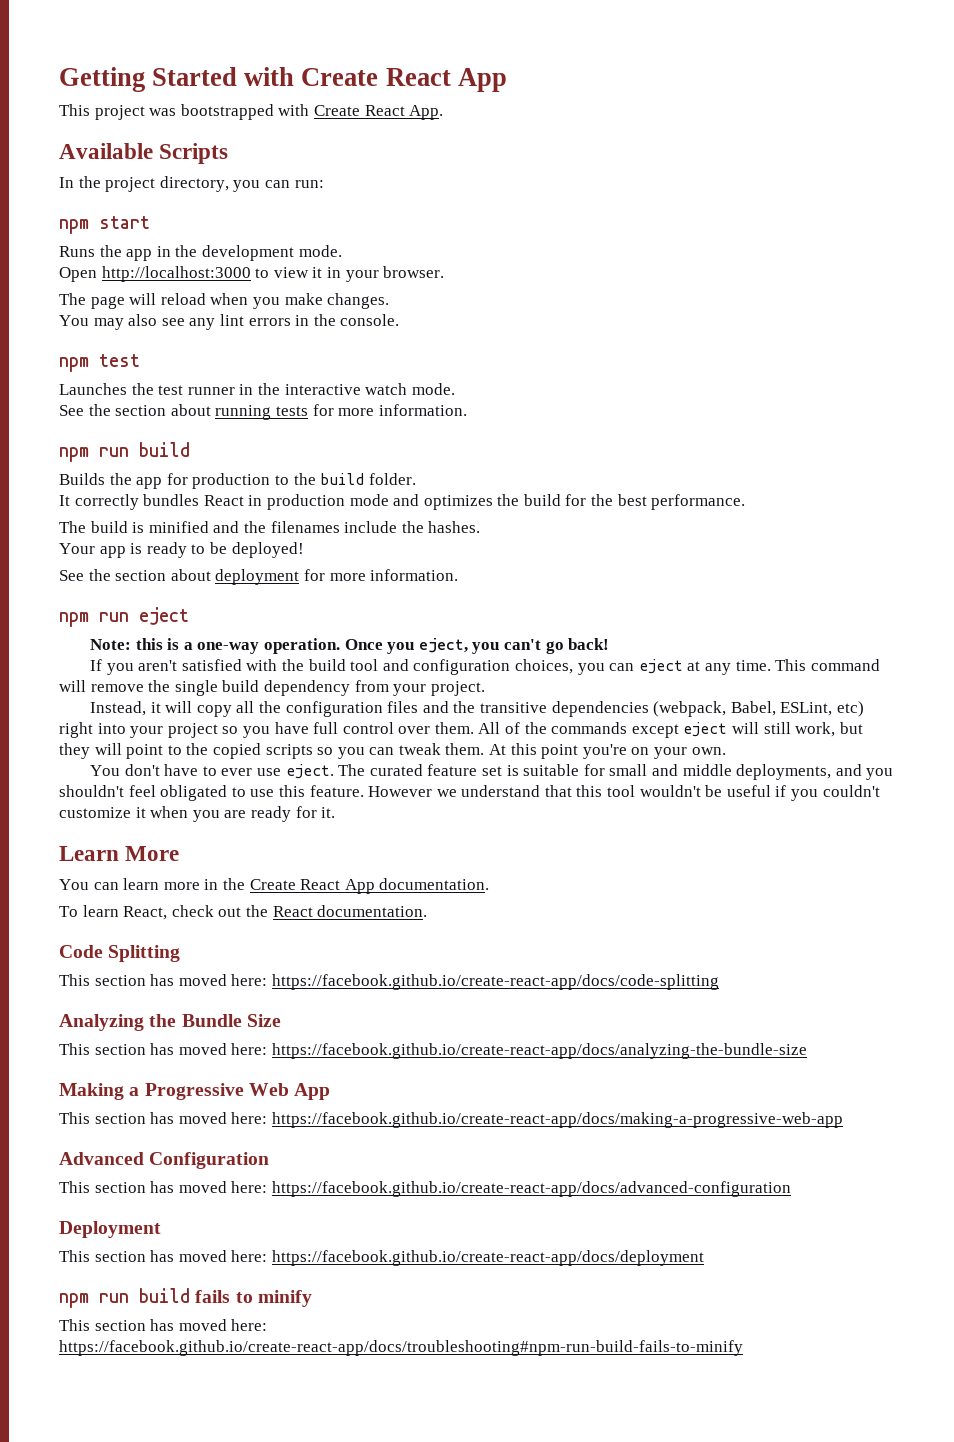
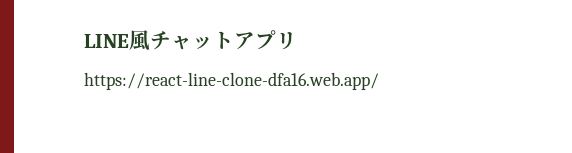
[59,67,507,92] [59,104,444,120] [59,143,229,164] [59,176,324,192] [59,216,150,234] [59,245,342,261] [59,266,445,282] [59,293,390,309] [59,314,400,330] [59,354,140,372] [59,383,455,395] [59,404,467,420] [59,442,190,462] [59,473,416,489] [59,494,746,510] [59,521,481,533] [59,542,304,558] [59,569,459,585] [59,607,189,627] [90,638,610,654] [90,659,880,675] [59,680,485,696] [90,701,864,717] [59,722,863,738] [59,743,726,759] [90,764,894,780] [59,785,880,801] [59,806,336,822] [59,846,180,861] [59,878,490,894] [59,905,428,920] [59,945,181,962] [59,974,719,990] [59,1014,281,1031] [59,1043,807,1059] [59,1083,331,1100] [59,1112,843,1128] [59,1152,270,1169] [59,1181,791,1197] [59,1221,161,1238] [59,1250,704,1266] [59,1288,312,1308] [59,1319,268,1331] [59,1340,743,1356] Getting Started with Create React App // This project was bootstrapped with Create React App. // Available Scripts // In the project directory, you can run: // npm start // Runs the app in the development mode. // Open http://localhost:3000 to view it in your browser. // The page will reload when you make changes. // You may also see any lint errors in the console. // npm test // Launches the test runner in the interactive watch mode. // See the section about running tests for more information. // npm run build // Builds the app for production to the build folder. // It correctly bundles React in production mode and optimizes the build for the best performance. // The build is minified and the filenames include the hashes. // Your app is ready to be deployed! // See the section about deployment for more information. // npm run eject // Note: this is a one-way operation. Once you eject, you can't go back! // If you aren't satisfied with the build tool and configuration choices, you can eject at any time. This command will remove the single build dependency from your project. // Instead, it will copy all the configuration files and the transitive dependencies (webpack, Babel, ESLint, etc) right into your project so you have full control over them. All of the commands except eject will still work, but they will point to the copied scripts so you can tweak them. At this point you're on your own. // You don't have to ever use eject. The curated feature set is suitable for small and middle deployments, and you shouldn't feel obligated to use this feature. However we understand that this tool wouldn't be useful if you couldn't customize it when you are ready for it. // Learn More // You can learn more in the Create React App documentation. // To learn React, check out the React documentation. // Code Splitting // This section has moved here: https://facebook.github.io/create-react-app/docs/code-splitting // Analyzing the Bundle Size // This section has moved here: https://facebook.github.io/create-react-app/docs/analyzing-the-bundle-size // Making a Progressive Web App // This section has moved here: https://facebook.github.io/create-react-app/docs/making-a-progressive-web-app // Advanced Configuration // This section has moved here: https://facebook.github.io/create-react-app/docs/advanced-configuration // Deployment // This section has moved here: https://facebook.github.io/create-react-app/docs/deployment // npm run build fails to minify // This section has moved here: https://facebook.github.io/create-react-app/docs/troubleshooting#npm-run-build-fails-to-minify -> [84,30,297,51] [84,72,379,90] LINE風チャットアプリ // https://react-line-clone-dfa16.web.app/

